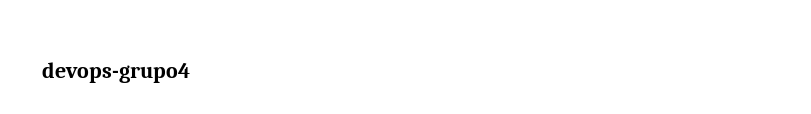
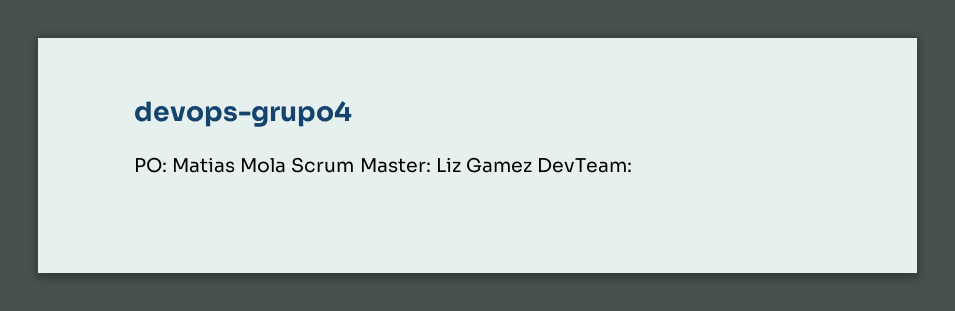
(190, 72) none -> [134,157,632,173] // PO: Matias Mola Scrum Master: Liz Gamez DevTeam:

